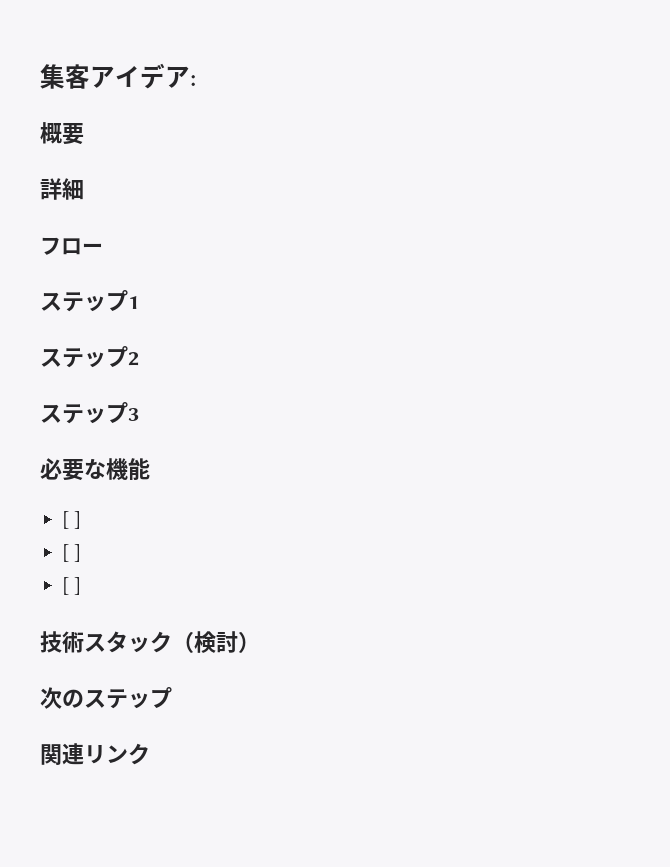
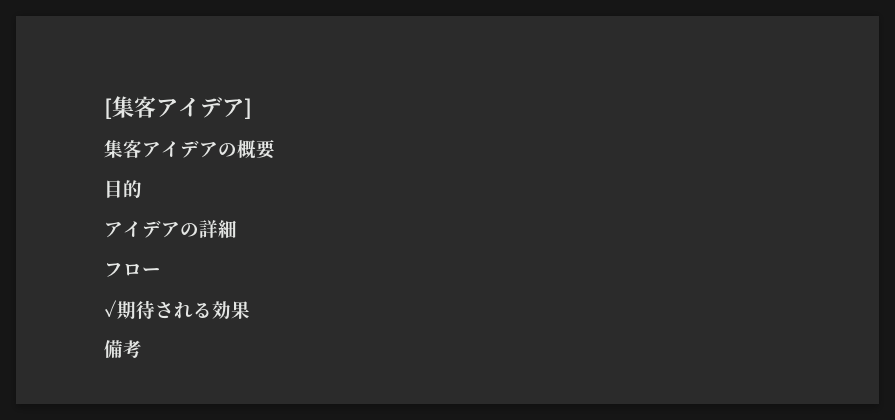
[40,63,196,89] [40,122,84,145] [40,178,84,200] [40,237,103,255] [40,290,139,312] [40,346,139,368] [40,402,139,424] [40,458,150,481] [62,511,82,529] [62,544,82,562] [62,577,82,595] [40,631,260,653] [40,687,172,709] [40,743,150,765] 集客アイデア: // 概要 // 詳細 // フロー // ステップ1 // ステップ2 // ステップ3 // 必要な機能 // [ ] // [ ] // [ ] // 技術スタック（検討） // 次のステップ // 関連リンク -> [104,96,252,119] [104,140,275,159] [104,180,142,198] [104,220,237,238] [104,263,161,277] [104,300,250,319] [104,340,142,358] [集客アイデア] // 集客アイデアの概要 // 目的 // アイデアの詳細 // フロー // ✓期待される効果 // 備考

